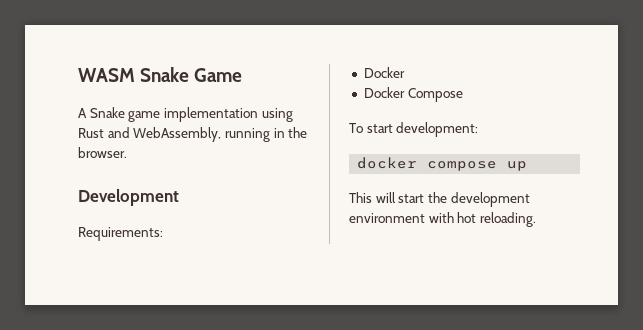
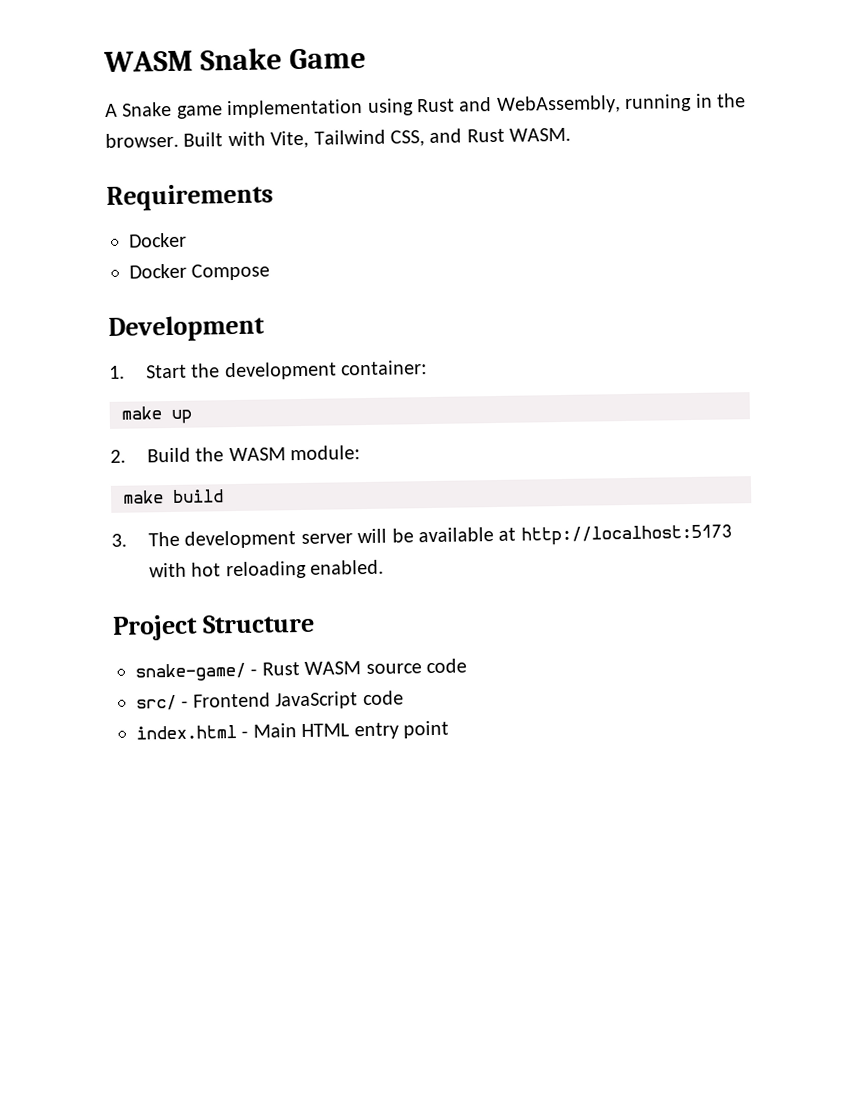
[78,189,179,206] [78,227,163,241] [363,67,405,78] [363,87,463,102] [349,122,479,137] [357,157,528,171] [349,192,530,207] [349,212,536,227] // Development // Requirements: // Docker // Docker Compose // To start development: // docker compose up // This will start the development environment with hot reloading. -> [183,127,572,149] [106,183,274,211] [129,232,187,248] [129,263,271,281] [108,314,265,342] [109,360,428,381] [121,406,192,424] [110,445,361,463] [122,489,224,504] [111,524,732,549] [148,559,385,580] [112,613,315,641] [135,658,467,682] [136,690,404,711] [136,720,449,740] Built with Vite, Tailwind CSS, and Rust WASM. // Requirements // Docker // Docker Compose // Development // 1. Start the development container: // make up // 2. Build the WASM module: // make build // 3. The development server will be available at http://localhost:5173 with hot reloading enabled. // Project Structure // snake-game/ - Rust WASM source code // src/ - Frontend JavaScript code // index.html - Main HTML entry point

